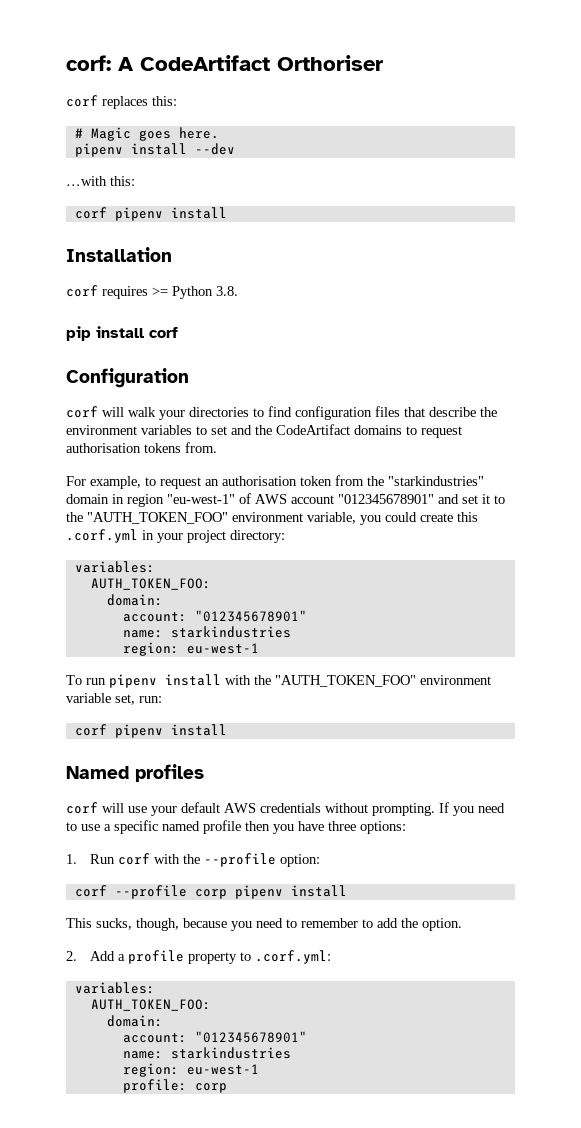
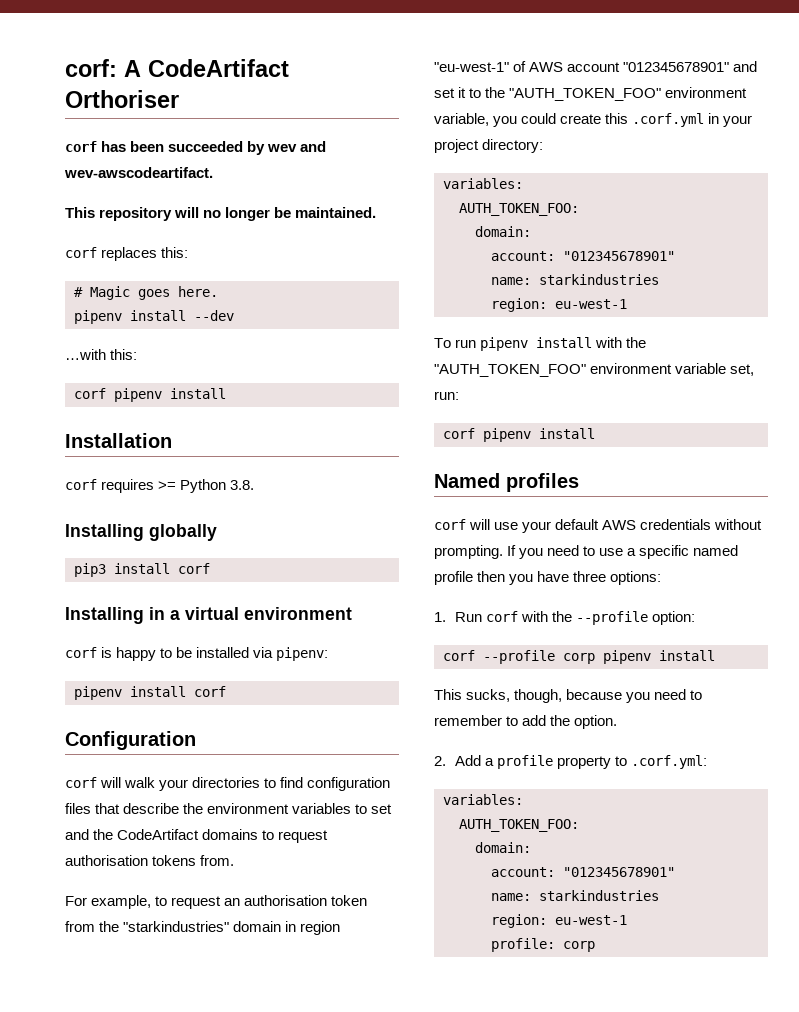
(383, 63) none -> [65,141,327,155] [64,167,213,178] [65,207,377,221] // corf has been succeeded by wev and wev-awscodeartifact. // This repository will no longer be maintained.
[66,326,91,341] pip -> [65,524,217,541] [74,563,210,577] [65,607,352,624] [65,647,329,661] [74,686,122,700] Installing globally // pip3 install corf // Installing in a virtual environment // corf is happy to be installed via pipenv: // pipenv

